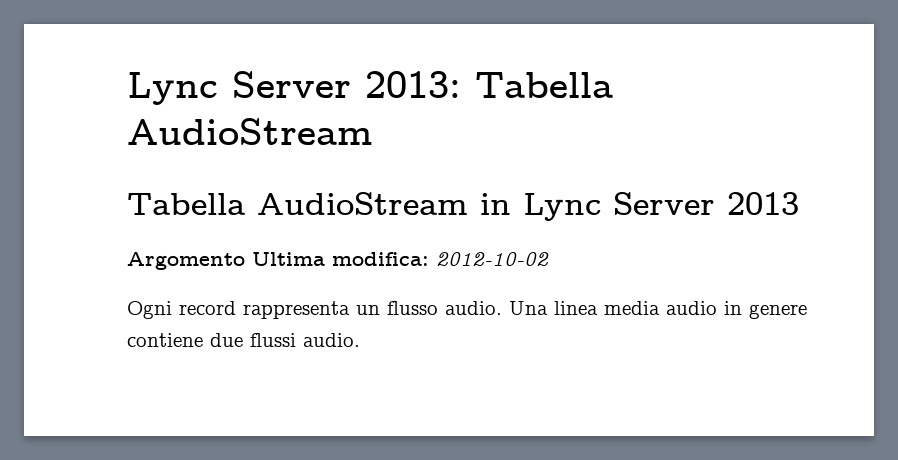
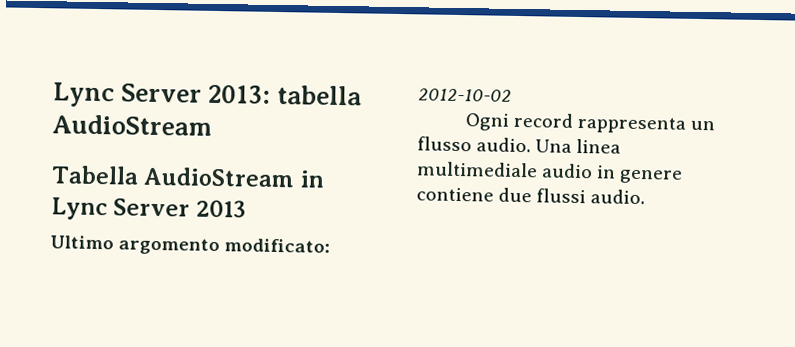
[475,72,613,98] Tabella -> [277,84,363,106] tabella
[127,252,429,270] Argomento Ultima modifica: -> [50,235,331,256] Ultimo argomento modificato:
[604,301,660,315] media -> [416,161,538,178] multimediale

